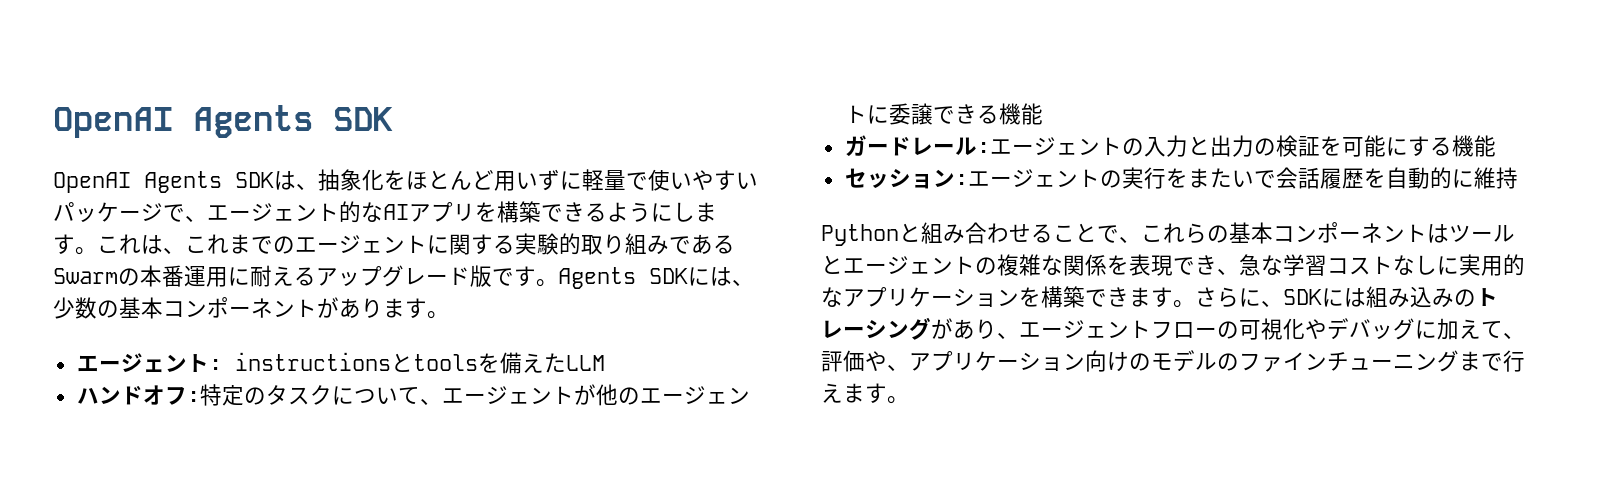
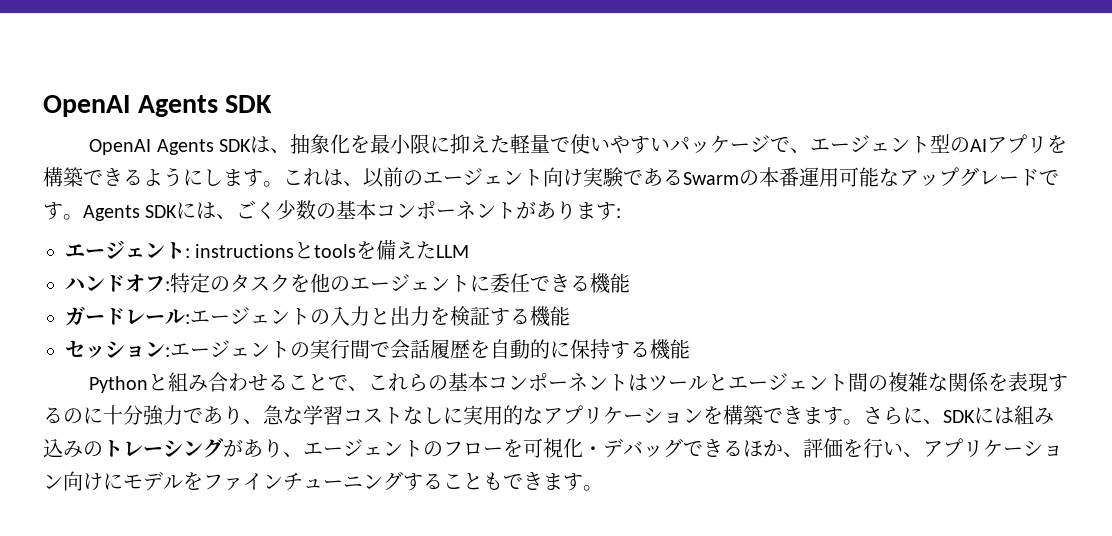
[406,169,582,191] ほとんど用いずに -> [369,134,510,154] 最小限に抑えた
[339,201,383,223] 的な -> [929,134,970,153] 型の
[185,233,669,255] これまでのエージェントに関する実験的取り組み -> [363,167,623,188] 以前のエージェント向け実験
[228,265,316,287] に耐える -> [839,167,899,187] 可能な
[470,265,492,287] 版 -> (1039, 177) none
(754, 282) none -> [236,200,277,219] ごく
[427,311,449,319] 。 -> [616,208,622,218] :
[331,384,596,405] について、エージェントが -> [290,274,310,292] を
[910,103,933,125] 譲 -> [510,273,530,293] 任
[1253,135,1408,157] の検証を可能に -> [430,306,490,326] を検証
[1165,168,1254,188] をまたい -> [350,340,370,359] 間
[1473,167,1496,189] 維 -> [570,339,590,359] 保
(1518, 178) none -> [610,339,690,360] する機能
(975, 265) none -> [848,373,869,392] 間
[1173,255,1217,275] でき -> [1048,374,1069,392] [43,405,243,426] するのに十分強力であり
[1151,318,1525,340] [821,350,887,372] フローの可視化やデバッグに加えて、評価や -> [423,438,903,458] のフローを可視化・デバッグできるほか、評価を行い
[1129,350,1239,372] のモデルの -> [103,471,203,491] にモデルを
[1459,350,1525,372] [821,383,843,403] まで行え -> [403,472,543,491] することもでき

